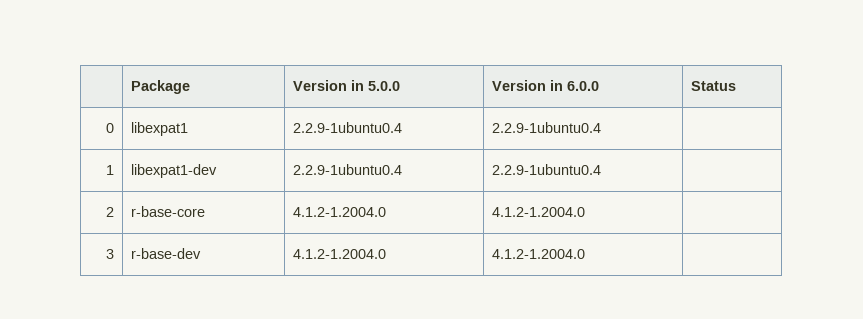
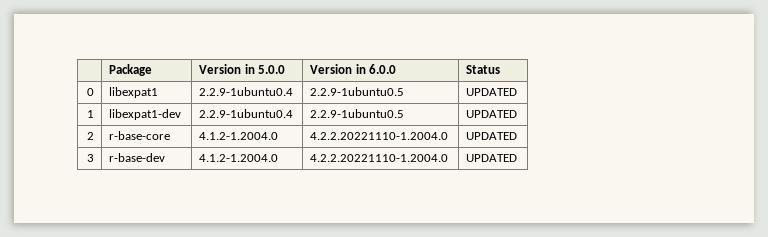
[492,122,602,133] 2.2.9-1ubuntu0.4 | -> [310,87,405,96] [466,88,518,96] 2.2.9-1ubuntu0.5 | UPDATED
[492,164,602,175] 2.2.9-1ubuntu0.4 | -> [310,109,405,118] [466,110,518,118] 2.2.9-1ubuntu0.5 | UPDATED
[492,207,586,217] 4.1.2-1.2004.0 | -> [310,132,449,140] [466,132,518,140] 4.2.2.20221110-1.2004.0 | UPDATED
[492,249,586,259] 4.1.2-1.2004.0 | -> [310,154,449,162] [466,154,518,162] 4.2.2.20221110-1.2004.0 | UPDATED

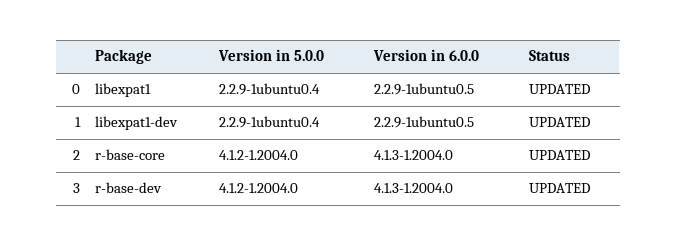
[310,132,449,140] 4.2.2.20221110-1.2004.0 -> [373,150,453,160] 4.1.3-1.2004.0
[310,154,449,162] 4.2.2.20221110-1.2004.0 -> [373,183,453,193] 4.1.3-1.2004.0

